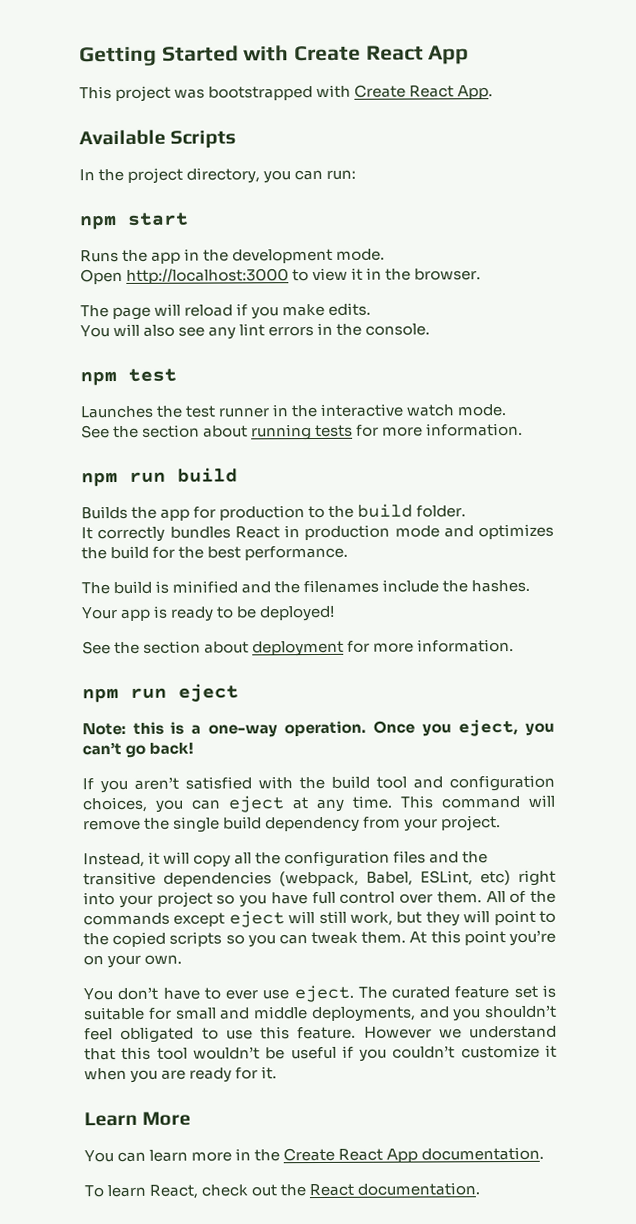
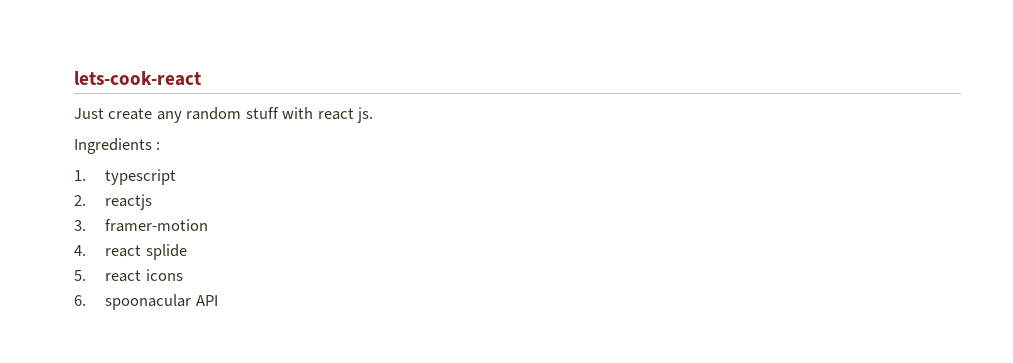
[79,45,470,67] [79,84,494,103] [79,129,237,149] [79,167,357,184] [79,212,189,230] [80,248,386,264] [80,267,482,285] [80,302,372,321] [80,322,431,340] [80,368,177,386] [80,403,508,419] [81,422,524,441] [81,467,238,487] [81,503,467,521] [81,523,554,543] [81,545,349,561] [81,579,531,595] [81,605,336,622] [82,639,515,657] [82,683,239,703] [82,718,556,738] [82,741,195,758] [82,774,555,794] [82,794,555,813] [83,815,502,833] [83,850,489,868] [83,869,556,887] [83,890,556,909] [83,909,556,928] [83,929,556,948] [83,954,183,969] [83,984,556,1003] [83,1004,557,1023] [84,1025,557,1044] [84,1044,557,1062] [84,1066,278,1083] [84,1111,192,1127] [84,1146,545,1163] [84,1182,481,1199] Getting Started with Create React App // This project was bootstrapped with Create React App. // Available Scripts // In the project directory, you can run: // npm start // Runs the app in the development mode. // Open http://localhost:3000 to view it in the browser. // The page will reload if you make edits. // You will also see any lint errors in the console. // npm test // Launches the test runner in the interactive watch mode. // See the section about running tests for more information. // npm run build // Builds the app for production to the build folder. // It correctly bundles React in production mode and optimizes the build for the best performance. // The build is minified and the filenames include the hashes. // Your app is ready to be deployed! // See the section about deployment for more information. // npm run eject // Note: this is a one-way operation. Once you eject, you can’t go back! // If you aren’t satisfied with the build tool and configuration choices, you can eject at any time. This command will remove the single build dependency from your project. // Instead, it will copy all the configuration files and the transitive dependencies (webpack, Babel, ESLint, etc) right into your project so you have full control over them. All of the commands except eject will still work, but they will point to the copied scripts so you can tweak them. At this point you’re on your own. // You don’t have to ever use eject. The curated feature set is suitable for small and middle deployments, and you shouldn’t feel obligated to use this feature. However we understand that this tool wouldn’t be useful if you couldn’t customize it when you are ready for it. // Learn More // You can learn more in the Create React App documentation. // To learn React, check out the React documentation. -> [74,71,201,86] [74,107,374,123] [74,138,161,154] [74,169,177,185] [74,194,153,210] [74,219,209,232] [74,244,187,260] [74,269,183,282] [74,294,218,310] lets-cook-react // Just create any random stuff with react js. // Ingredients : // 1. typescript // 2. reactjs // 3. framer-motion // 4. react splide // 5. react icons // 6. spoonacular API

